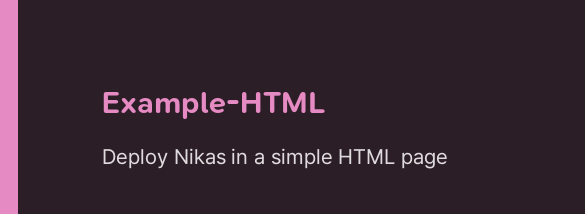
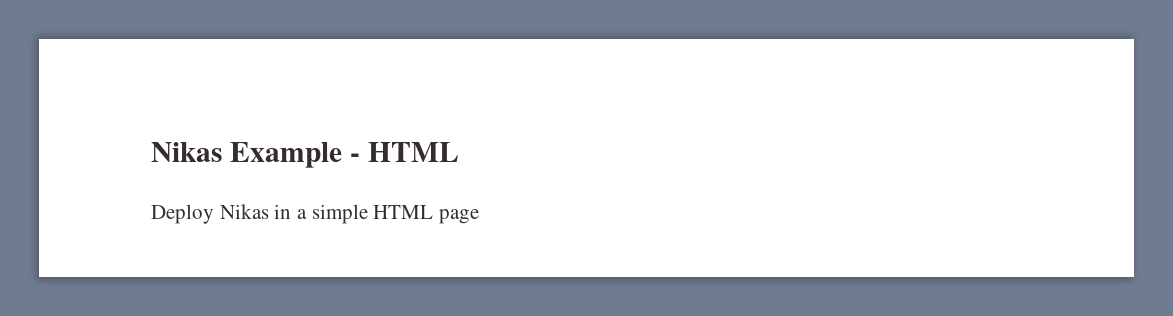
[102,92,325,119] Example-HTML -> [151,142,459,168] Nikas Example - HTML

